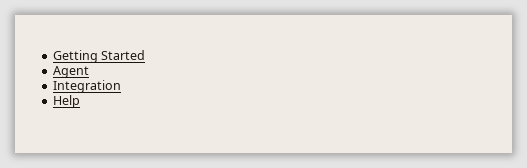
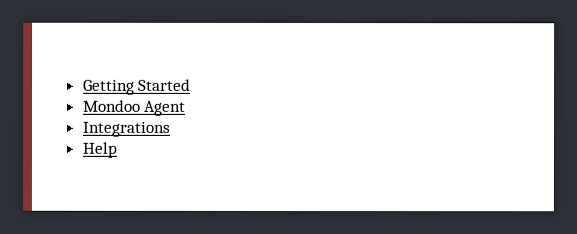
(146, 55) none -> [82,99,141,112] Mondoo
[52,80,121,93] Integration -> [81,121,170,137] Integrations

